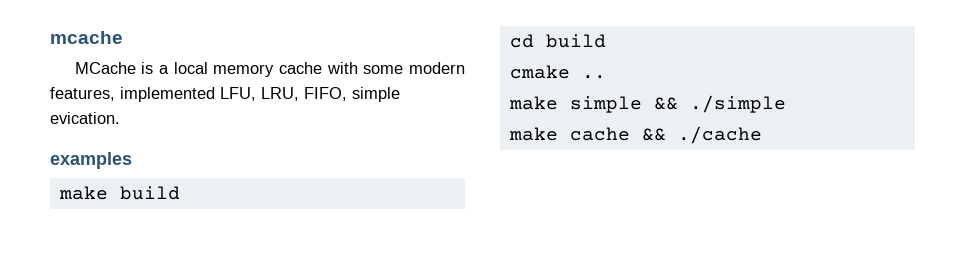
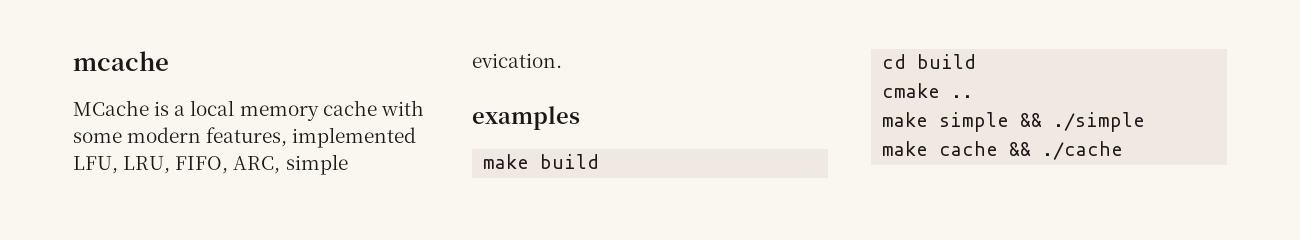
(347, 94) none -> [233,156,281,174] ARC,

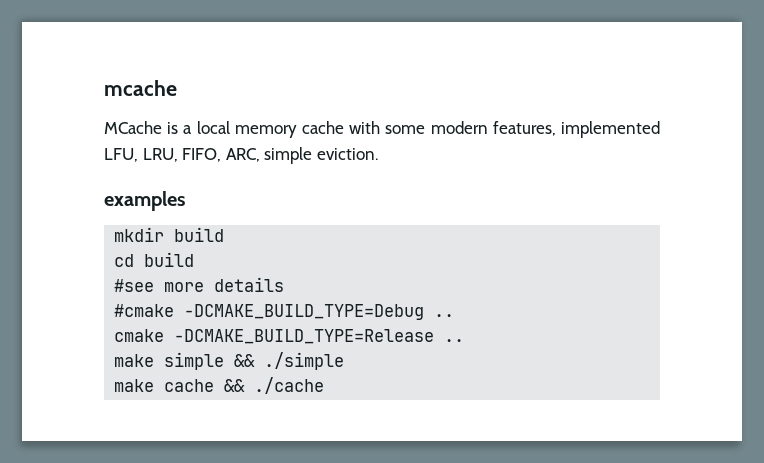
[472,53,562,68] evication. -> [316,148,378,160] eviction.
[483,154,530,169] make -> [114,227,165,242] mkdir
(977, 61) none -> [114,277,285,292] [114,304,455,320] // #see more details // #cmake -DCMAKE_BUILD_TYPE=Debug ..
(941, 90) none -> [174,329,435,344] -DCMAKE_BUILD_TYPE=Release

